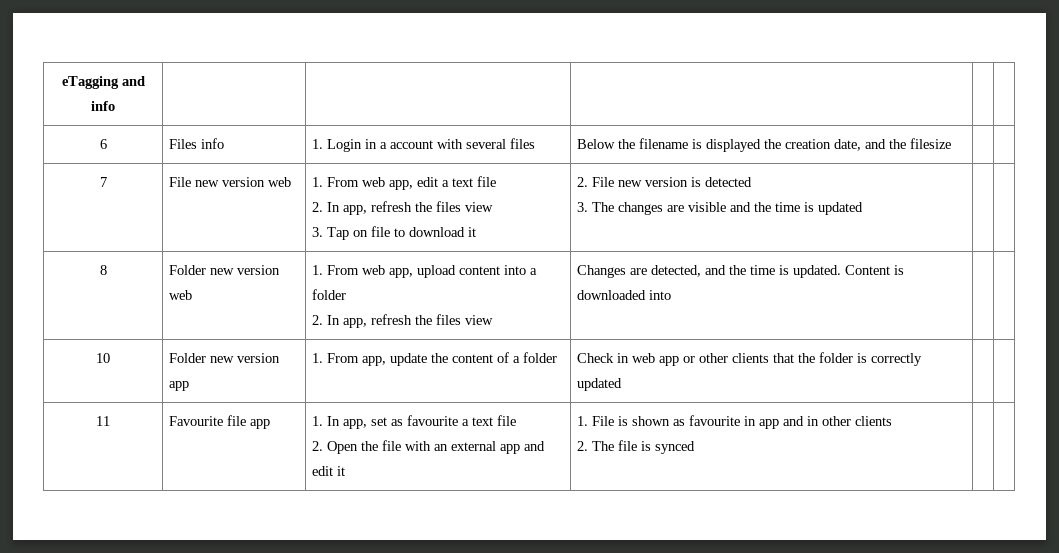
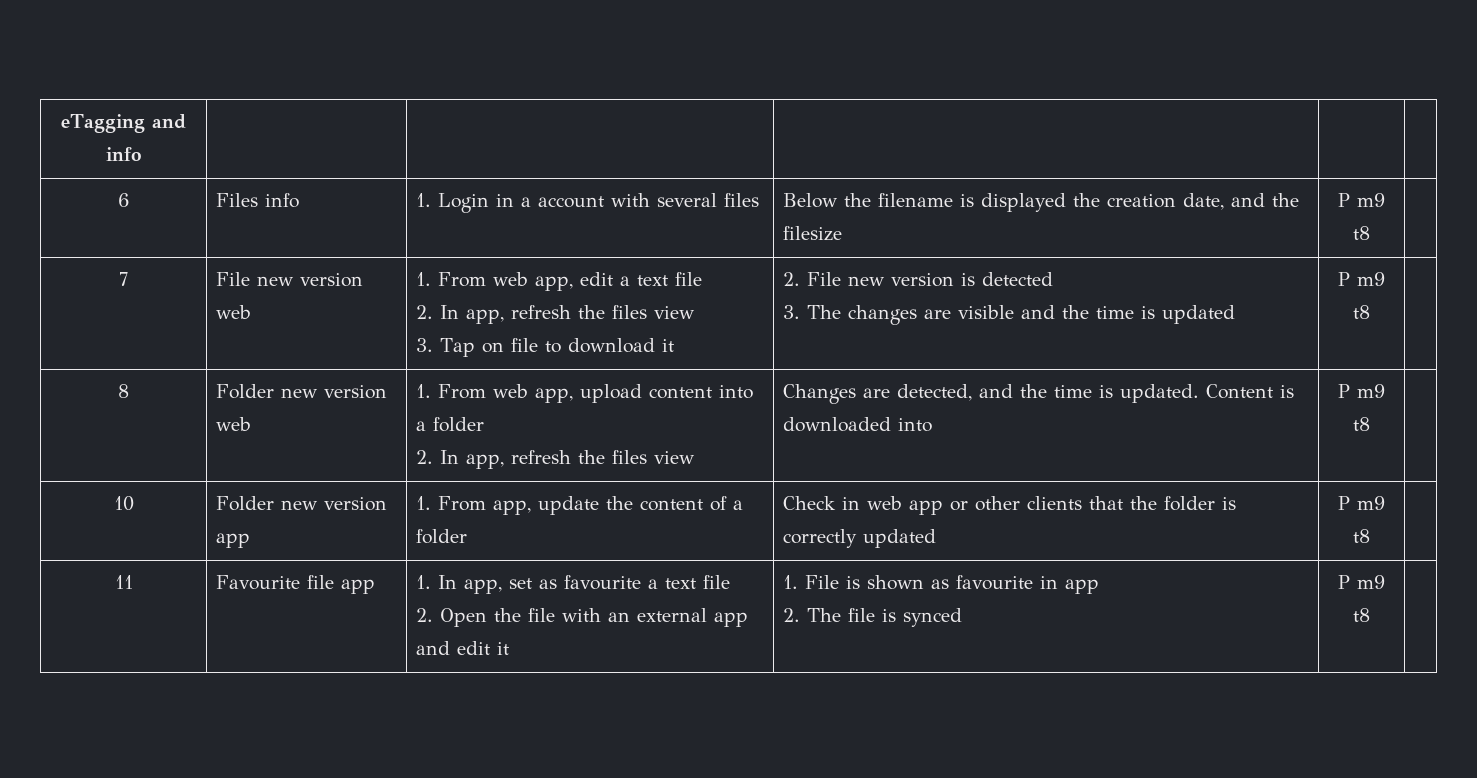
(952, 143) none -> [1338,193,1385,207] [1353,226,1370,240] P m9 t8
(864, 208) none -> [1338,272,1385,286] [1353,305,1370,319] P m9 t8
(672, 295) none -> [1338,384,1385,398] [1353,417,1370,431] P m9 t8
(623, 384) none -> [1338,496,1385,510] [1353,529,1370,543] P m9 t8
[783,416,893,426] and in other clients -> (1100, 586) none
(696, 447) none -> [1338,575,1385,589] [1353,608,1370,622] P m9 t8

